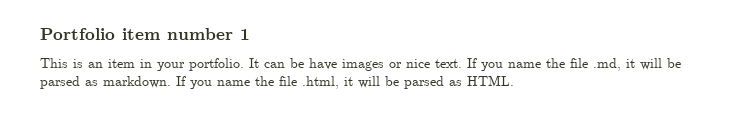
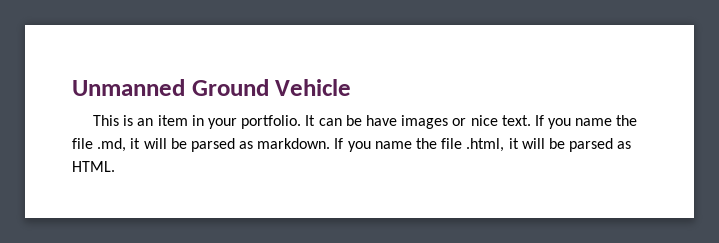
[40,28,250,40] Portfolio item number 1 -> [72,79,352,96] Unmanned Ground Vehicle

